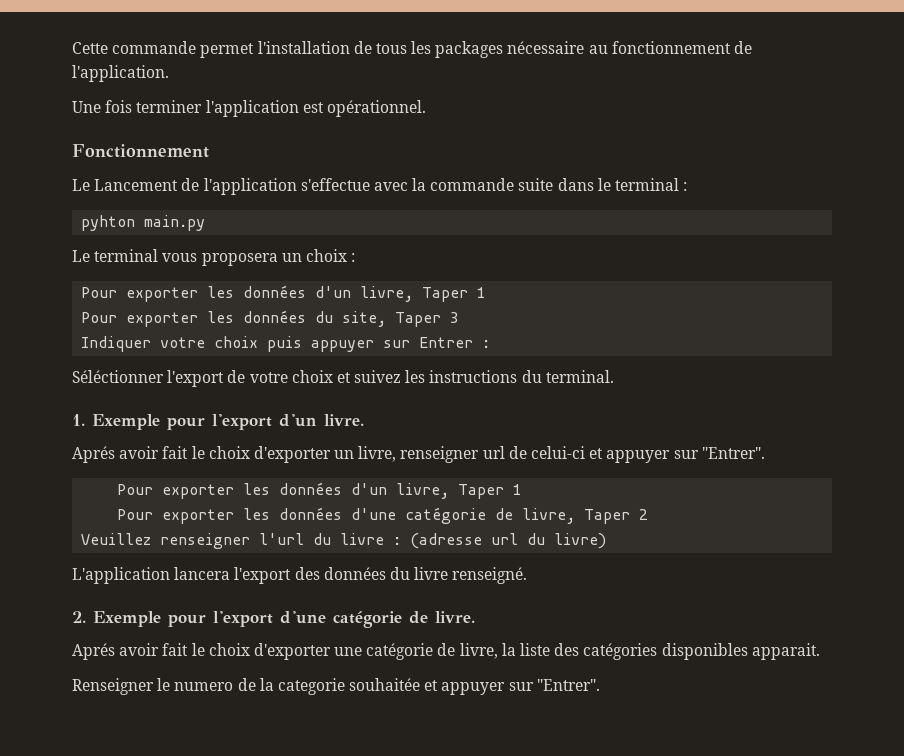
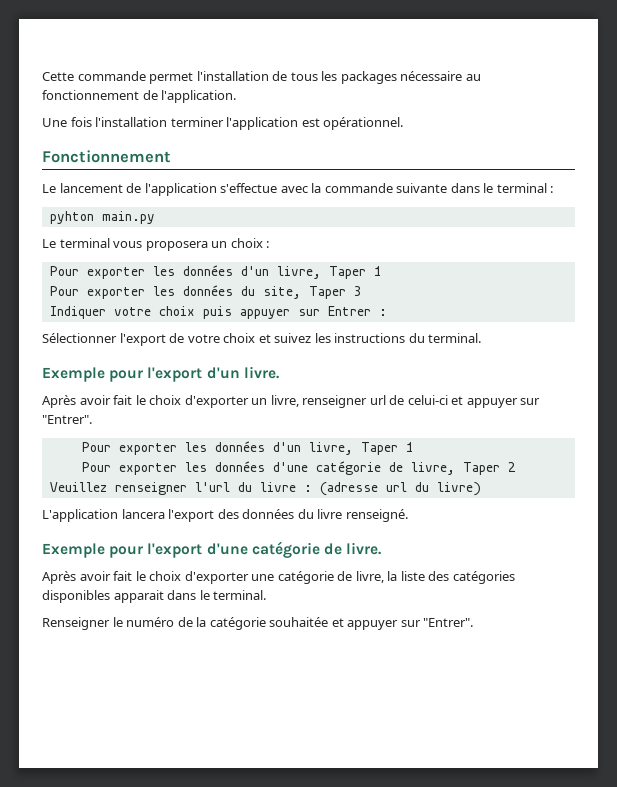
(133, 106) none -> [95,117,168,127] l'installation
[94,179,179,191] Lancement -> [59,183,123,193] lancement
[518,178,554,191] suite -> [396,183,448,193] suivante
[72,370,164,383] Séléctionner -> [42,333,117,343] Sélectionner
[72,414,85,426] 1. -> (482, 338) none
[72,446,115,463] Aprés -> [42,395,76,408] Après
[72,611,86,623] 2. -> (408, 515) none
[72,643,115,660] Aprés -> [42,571,76,584] Après
[751,643,820,660] apparait. -> [113,590,267,603] apparait dans le terminal.
[174,682,234,691] numero -> [126,617,175,627] numéro
[277,678,345,695] categorie -> [209,617,266,630] catégorie

